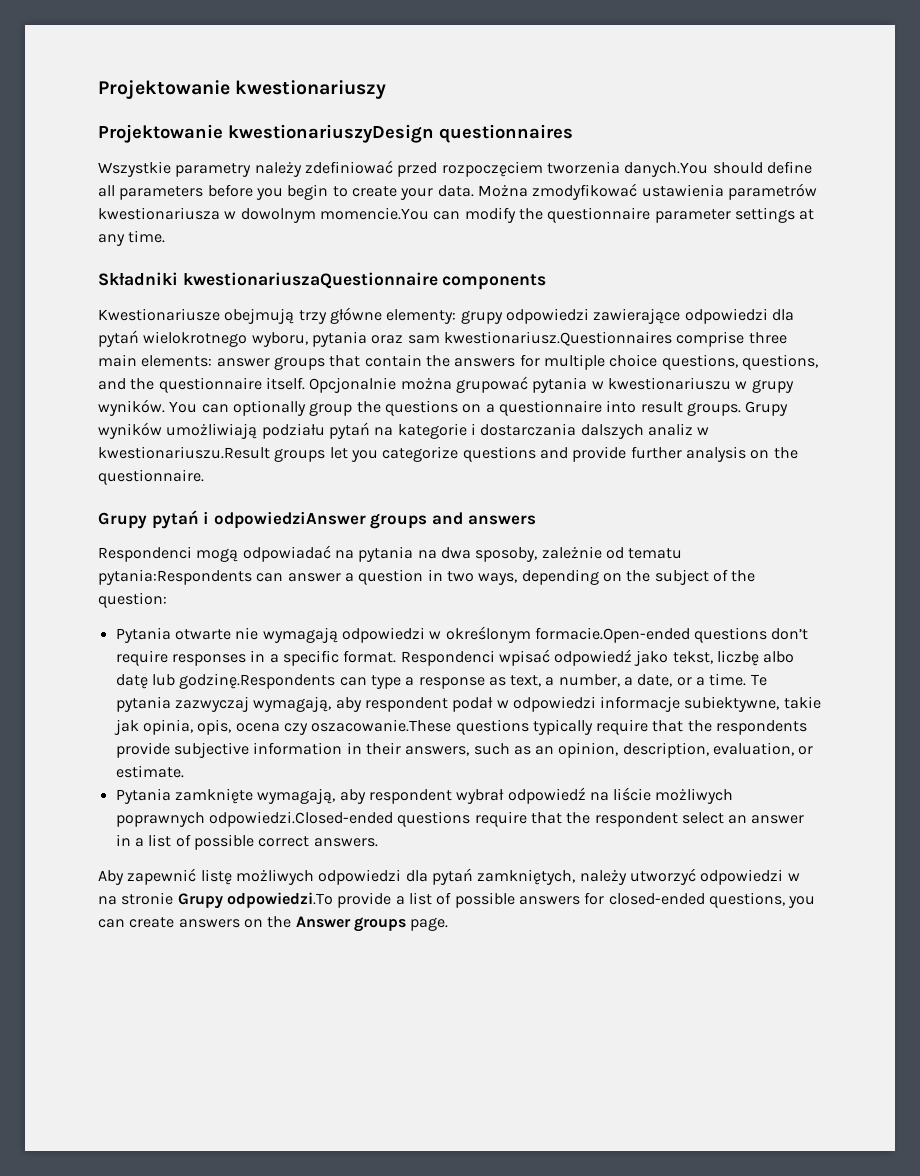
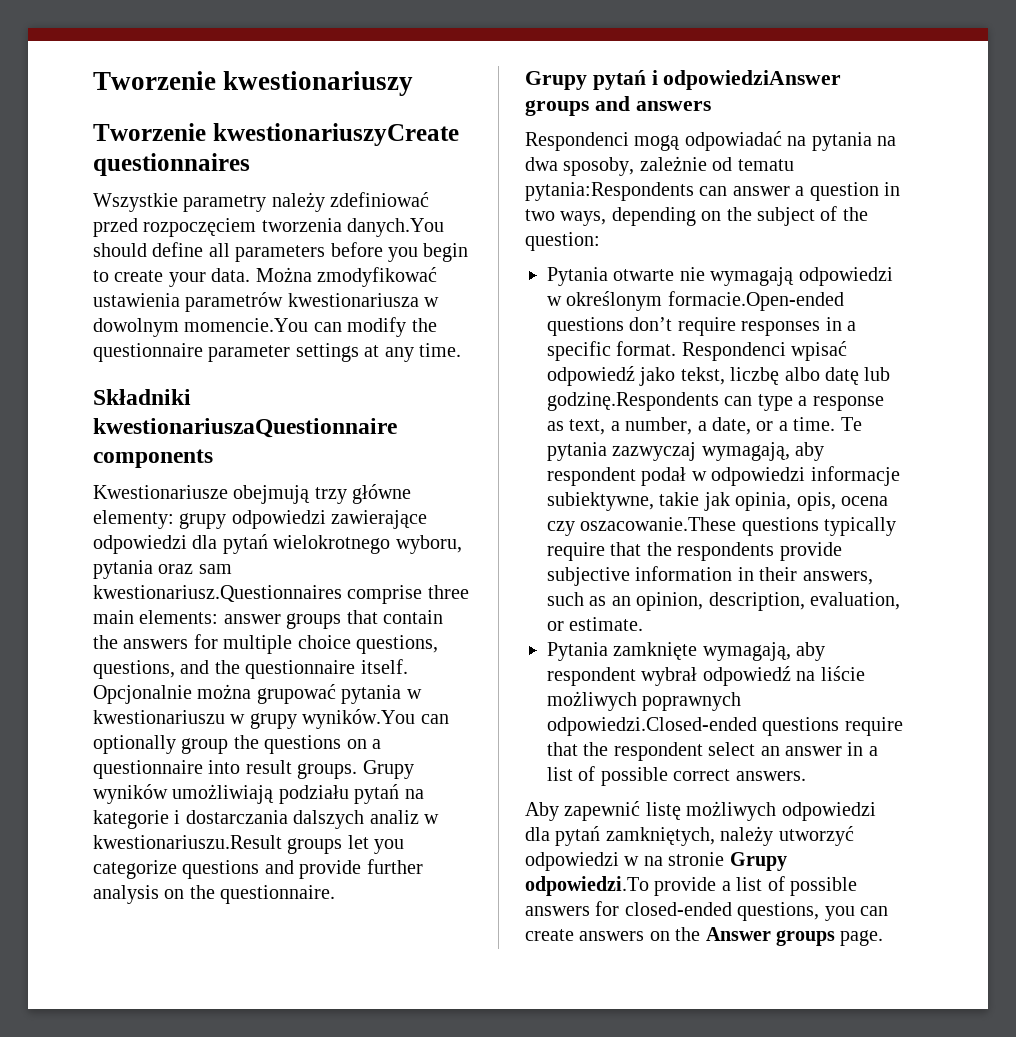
[98,80,230,99] Projektowanie -> [93,71,216,90] Tworzenie
[98,124,434,143] Projektowanie kwestionariuszyDesign -> [93,123,459,146] Tworzenie kwestionariuszyCreate
[98,399,198,416] wyników. You -> [302,709,416,729] wyników.You

